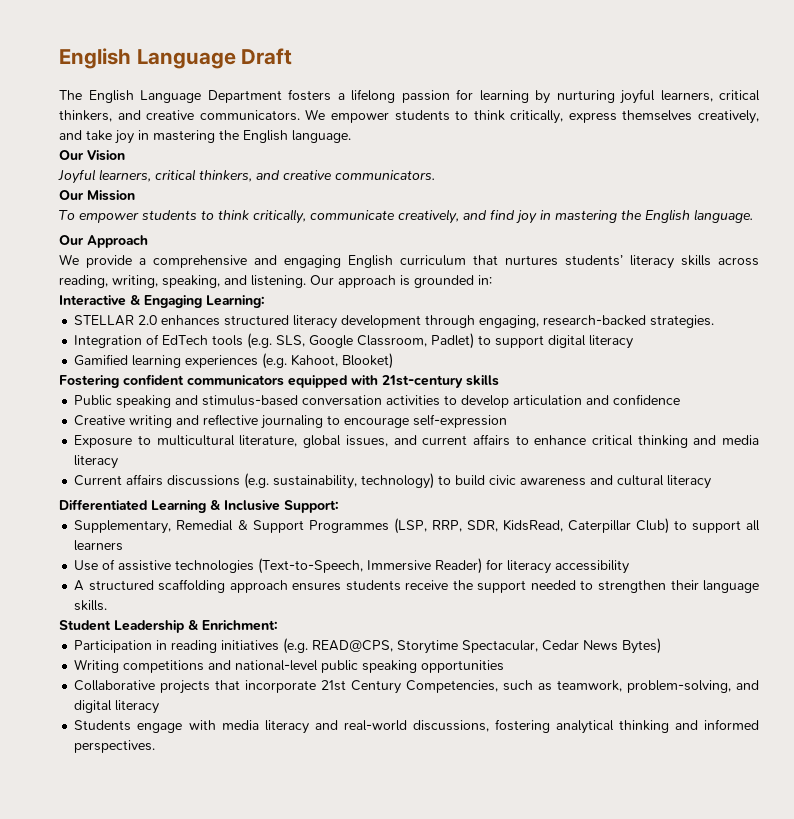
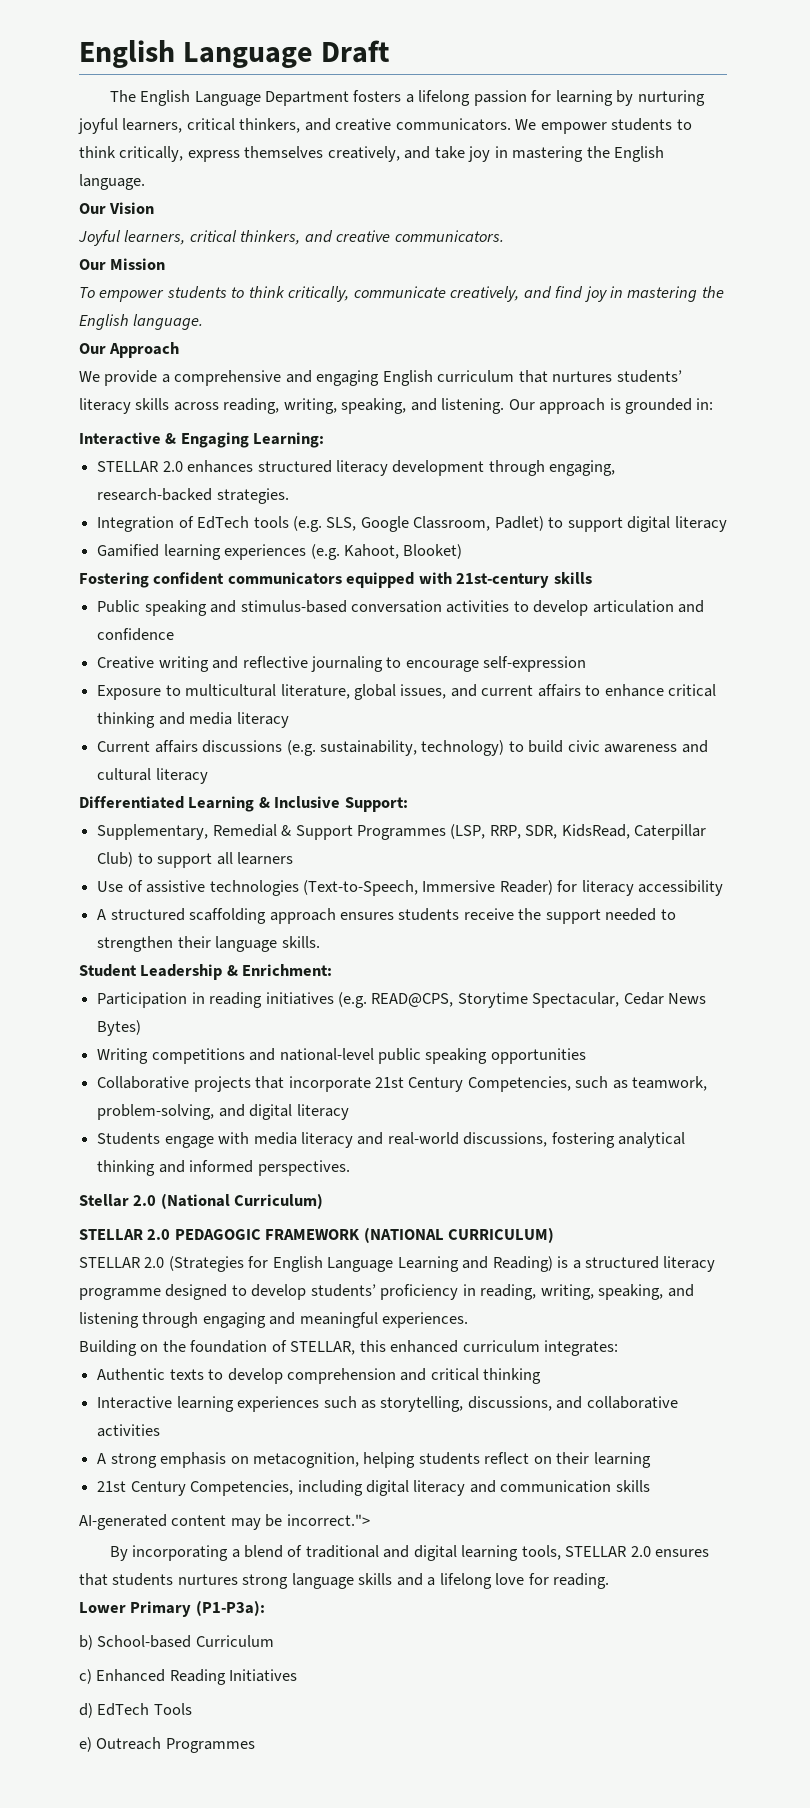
(156, 746) none -> [79,1193,324,1209] [79,1227,555,1243] [79,1256,716,1272] [79,1284,694,1300] [79,1312,469,1328] [79,1340,619,1356] [97,1368,542,1384] [97,1396,678,1412] [97,1424,161,1437] [97,1452,651,1468] [97,1480,650,1496] [79,1514,370,1530] [109,1545,710,1561] [79,1573,610,1589] [79,1600,265,1617] [79,1635,274,1650] [79,1669,298,1685] [79,1703,192,1718] [79,1737,255,1753] // Stellar 2.0 (National Curriculum) // STELLAR 2.0 PEDAGOGIC FRAMEWORK (NATIONAL CURRICULUM) // STELLAR 2.0 (Strategies for English Language Learning and Reading) is a structured literacy programme designed to develop students’ proficiency in reading, writing, speaking, and listening through engaging and meaningful experiences. // Building on the foundation of STELLAR, this enhanced curriculum integrates: // Authentic texts to develop comprehension and critical thinking // Interactive learning experiences such as storytelling, discussions, and collaborative activities // A strong emphasis on metacognition, helping students reflect on their learning // 21st Century Competencies, including digital literacy and communication skills // AI-generated content may be incorrect."> // By incorporating a blend of traditional and digital learning tools, STELLAR 2.0 ensures that students nurtures strong language skills and a lifelong love for reading. // Lower Primary (P1-P3a): // b) School-based Curriculum // c) Enhanced Reading Initiatives // d) EdTech Tools // e) Outreach Programmes

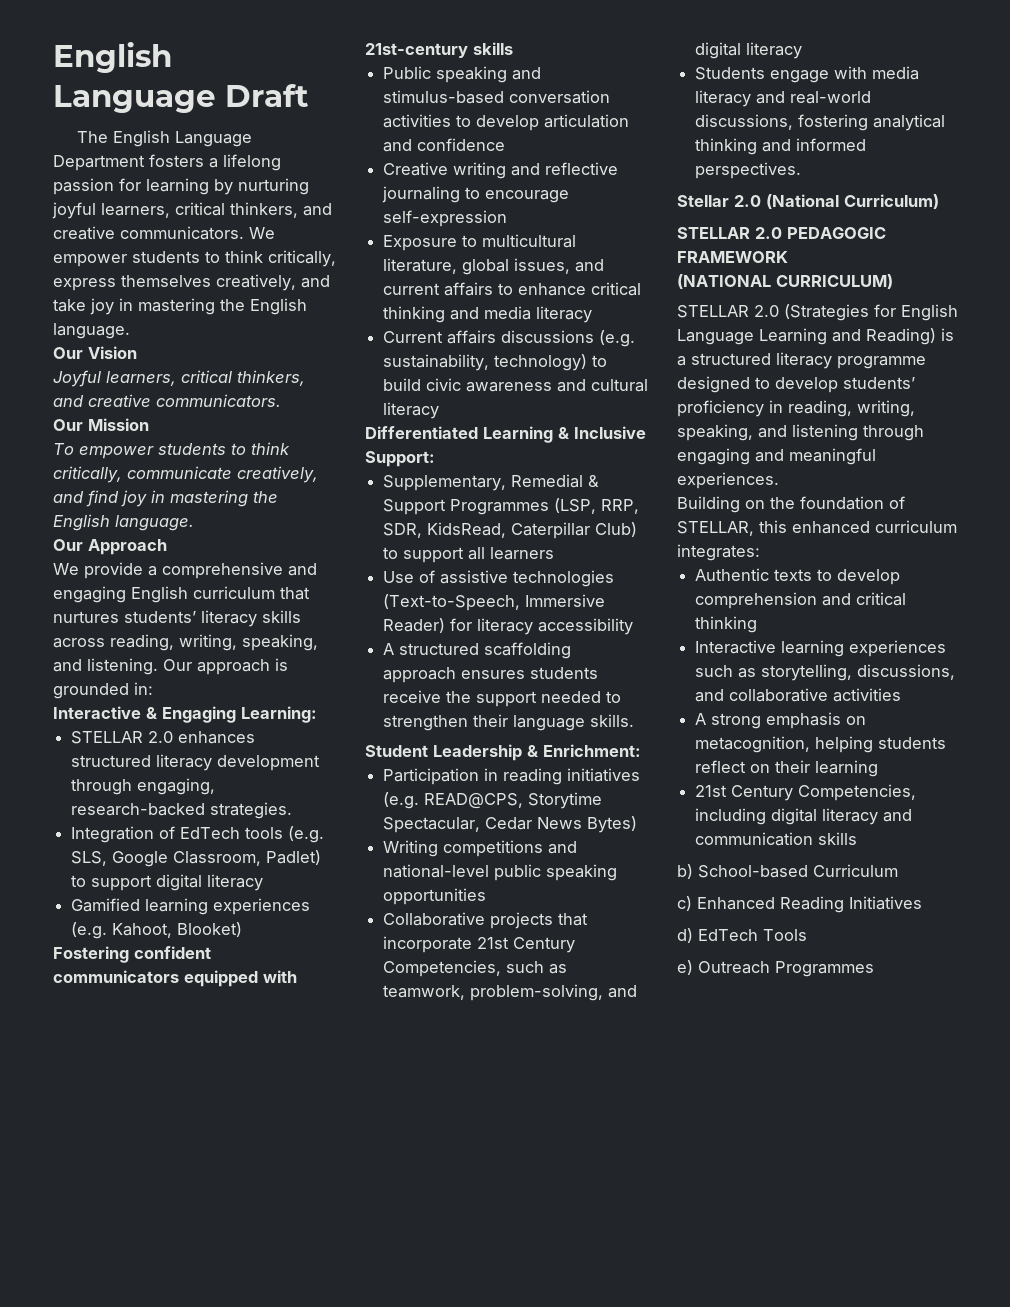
(361, 1234) none -> (788, 257) //
[79,1514,370,1530] [109,1545,710,1561] [79,1573,610,1589] [79,1600,265,1617] // AI-generated content may be incorrect."> // By incorporating a blend of traditional and digital learning tools, STELLAR 2.0 ensures that students nurtures strong language skills and a lifelong love for reading. // Lower Primary (P1-P3a): -> (858, 838) none

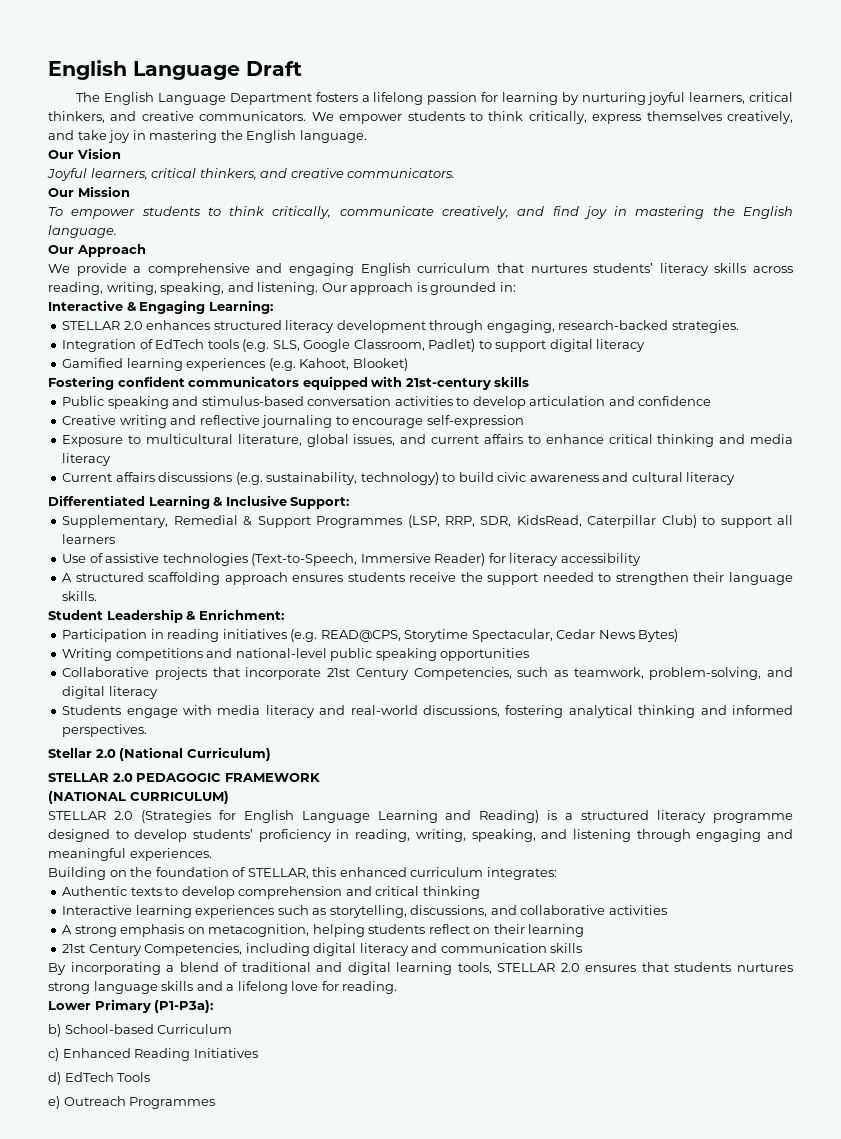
(858, 838) none -> [48,962,793,975] [48,981,398,994] [48,999,214,1013] // By incorporating a blend of traditional and digital learning tools, STELLAR 2.0 ensures that students nurtures strong language skills and a lifelong love for reading. // Lower Primary (P1-P3a):

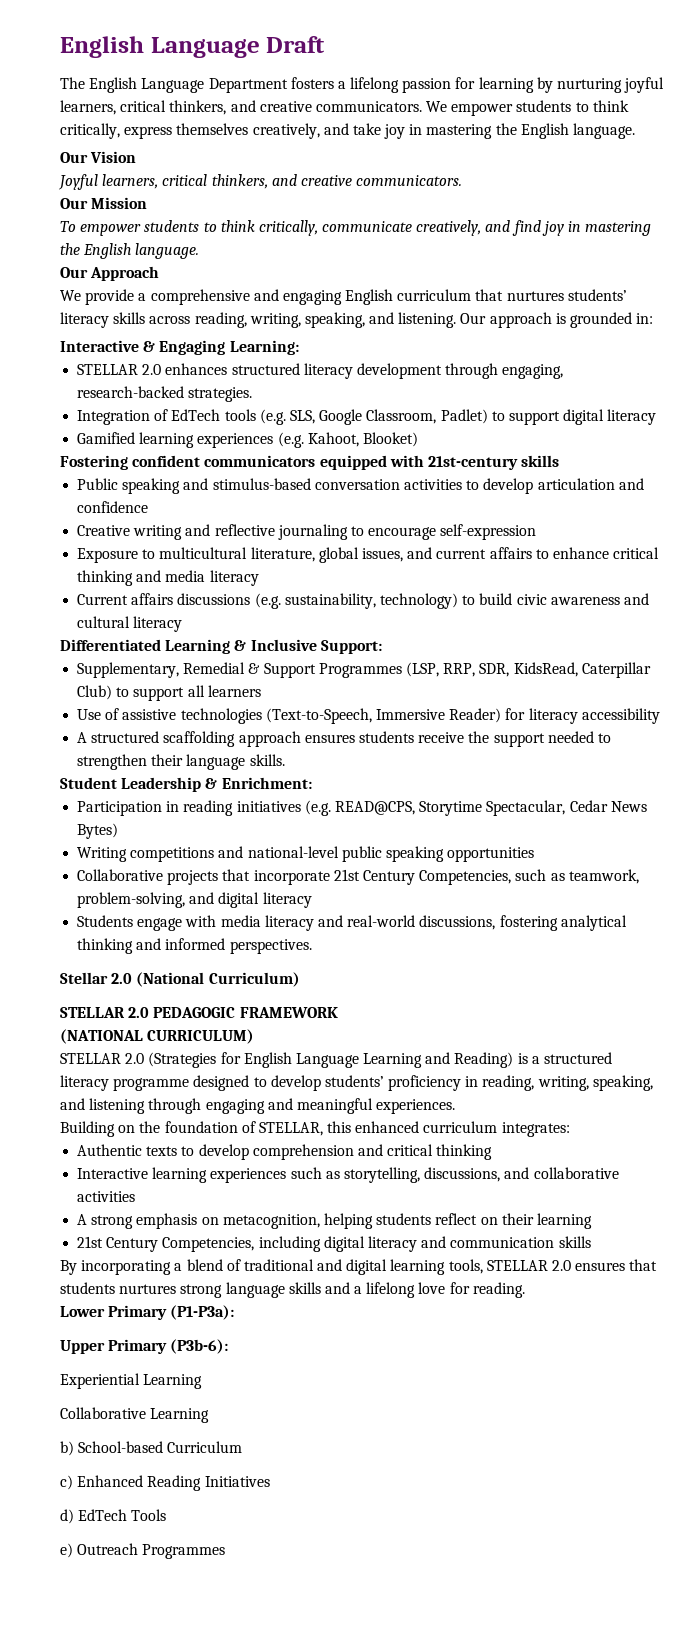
(214, 1006) none -> [60,1339,229,1354] [60,1373,203,1389] [60,1407,210,1423] // Upper Primary (P3b-6): // Experiential Learning // Collaborative Learning

